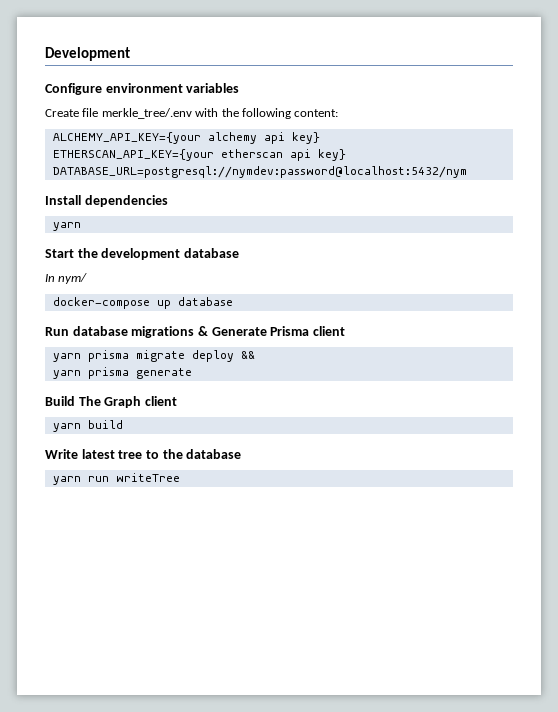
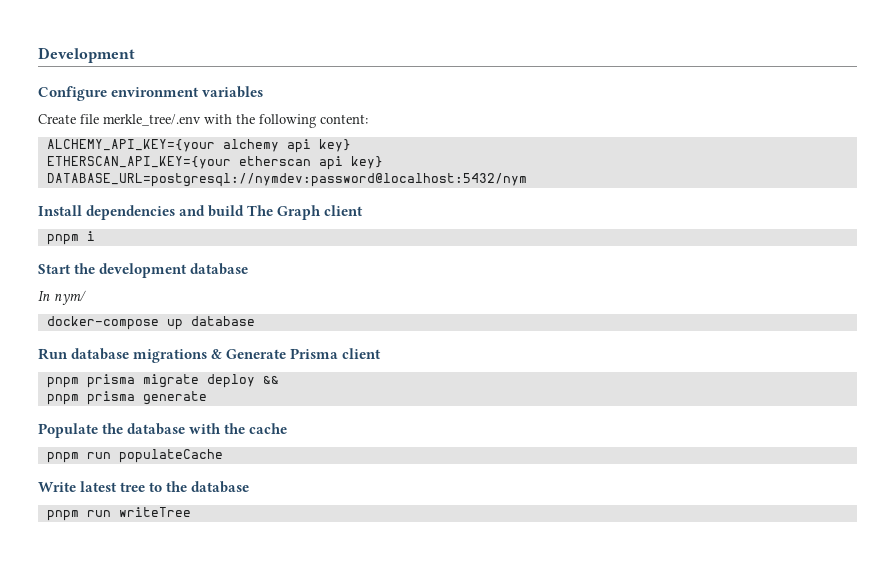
[52,222,81,231] // yarn -> [179,205,364,220] [46,231,95,245] and build The Graph client // pnpm i
[52,353,81,362] yarn -> [46,377,79,388] pnpm
[52,370,81,379] yarn -> [46,394,79,405] pnpm
[45,396,177,408] [52,420,123,432] Build The Graph client // yarn build -> [38,423,288,438] [46,449,223,463] Populate the database with the cache // pnpm run populateCache
[52,476,81,485] yarn -> [46,510,79,521] pnpm

